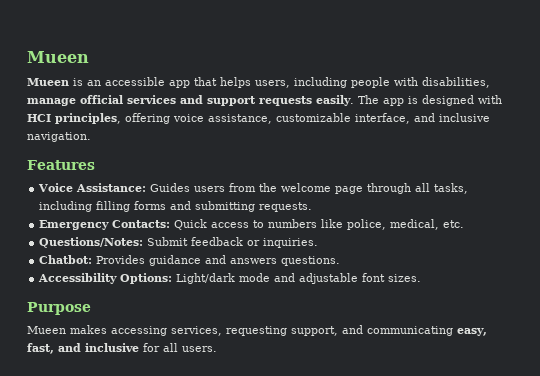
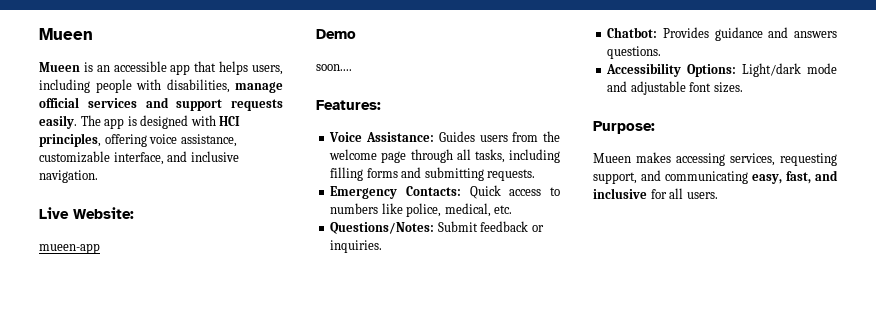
[27,160,95,170] Features -> [39,207,134,219] [39,243,100,254] [316,29,356,39] [316,64,352,71] [316,100,381,110] Live Website: // mueen-app // Demo // soon.... // Features:
[27,302,91,315] Purpose -> [593,121,655,134] Purpose:

